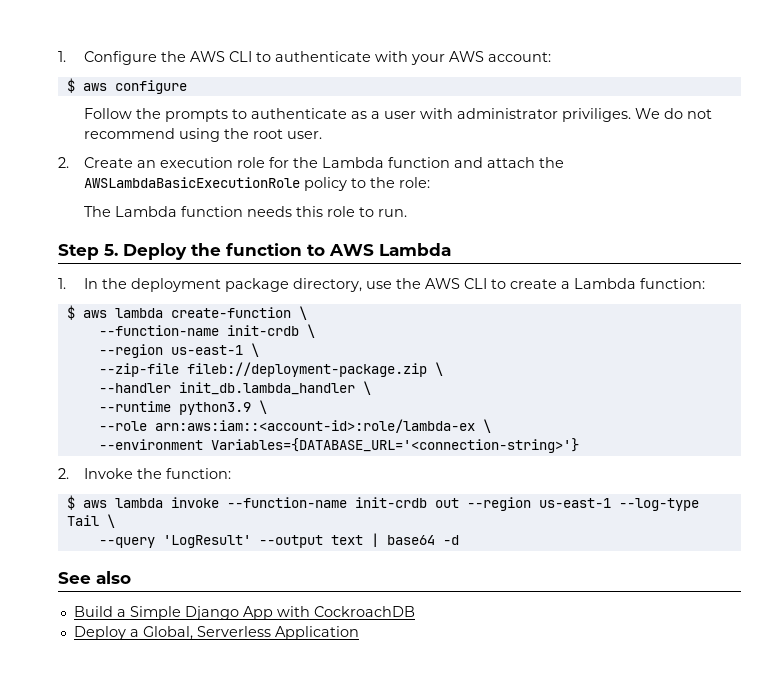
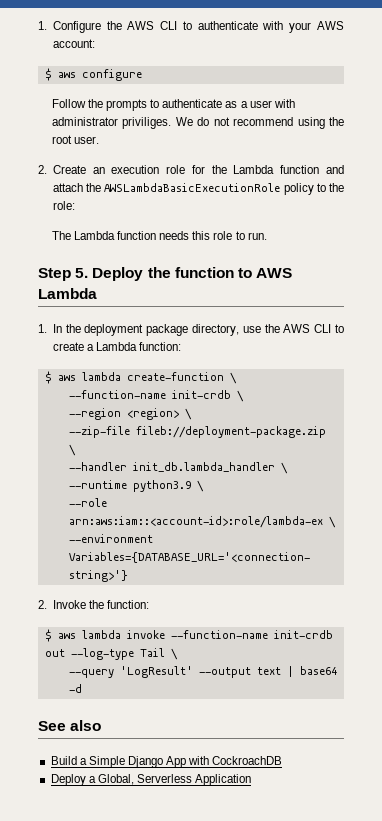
[170,345,243,355] us-east-1 -> [126,408,179,420] <region>
[466,497,611,511] --region us-east-1 -> (65, 653) none

